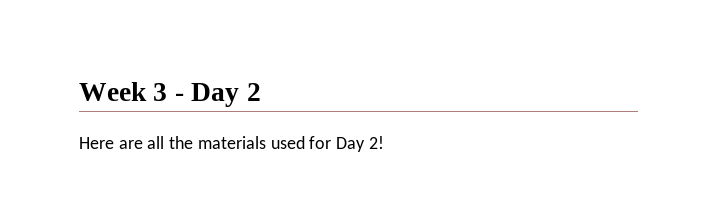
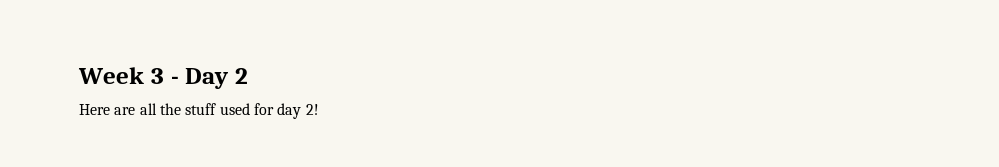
[197,136,266,149] materials -> [185,103,217,115] stuff
[336,137,366,152] Day -> [277,103,302,119] day

